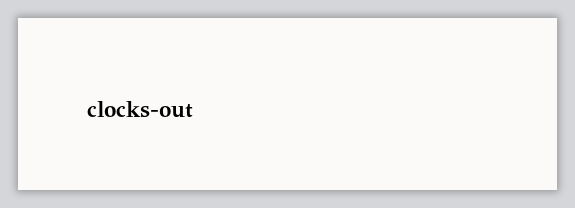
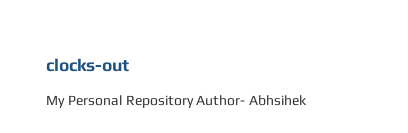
(193, 109) none -> [46,95,308,108] // My Personal Repository Author- Abhsihek

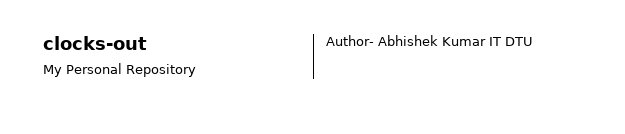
[196,95,308,106] Author- Abhsihek -> [326,35,533,46] // Author- Abhishek Kumar IT DTU

